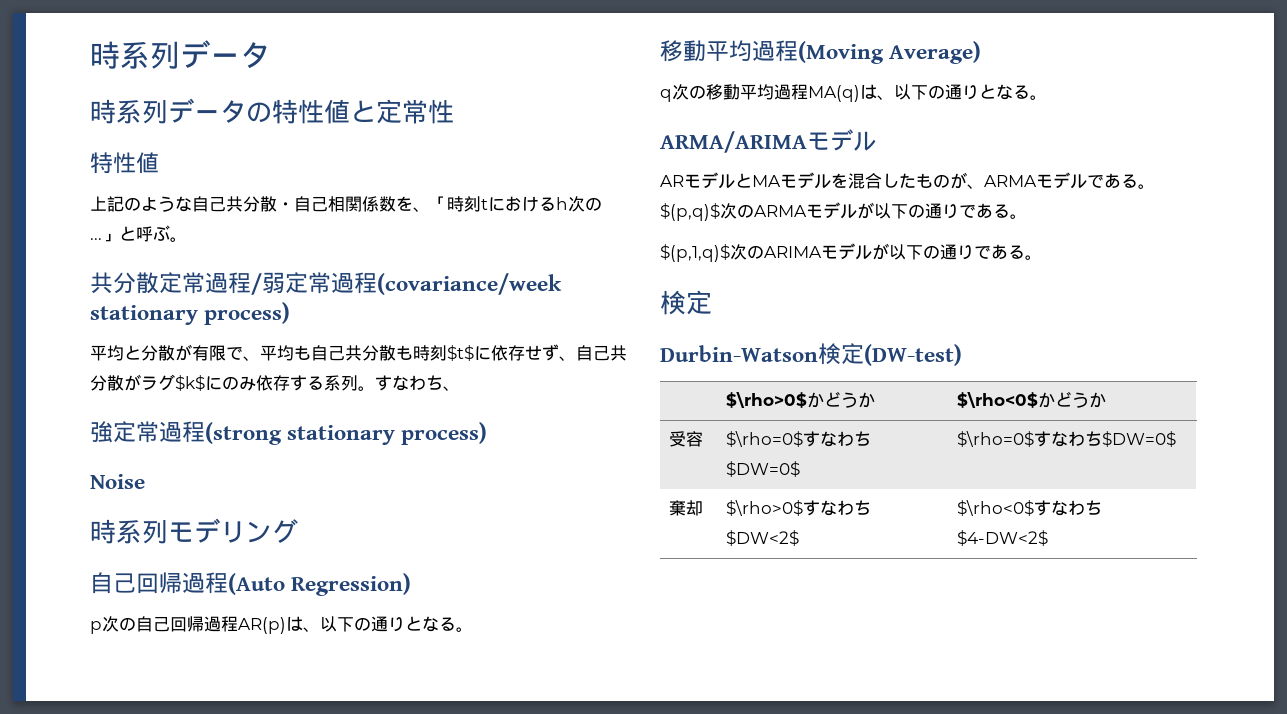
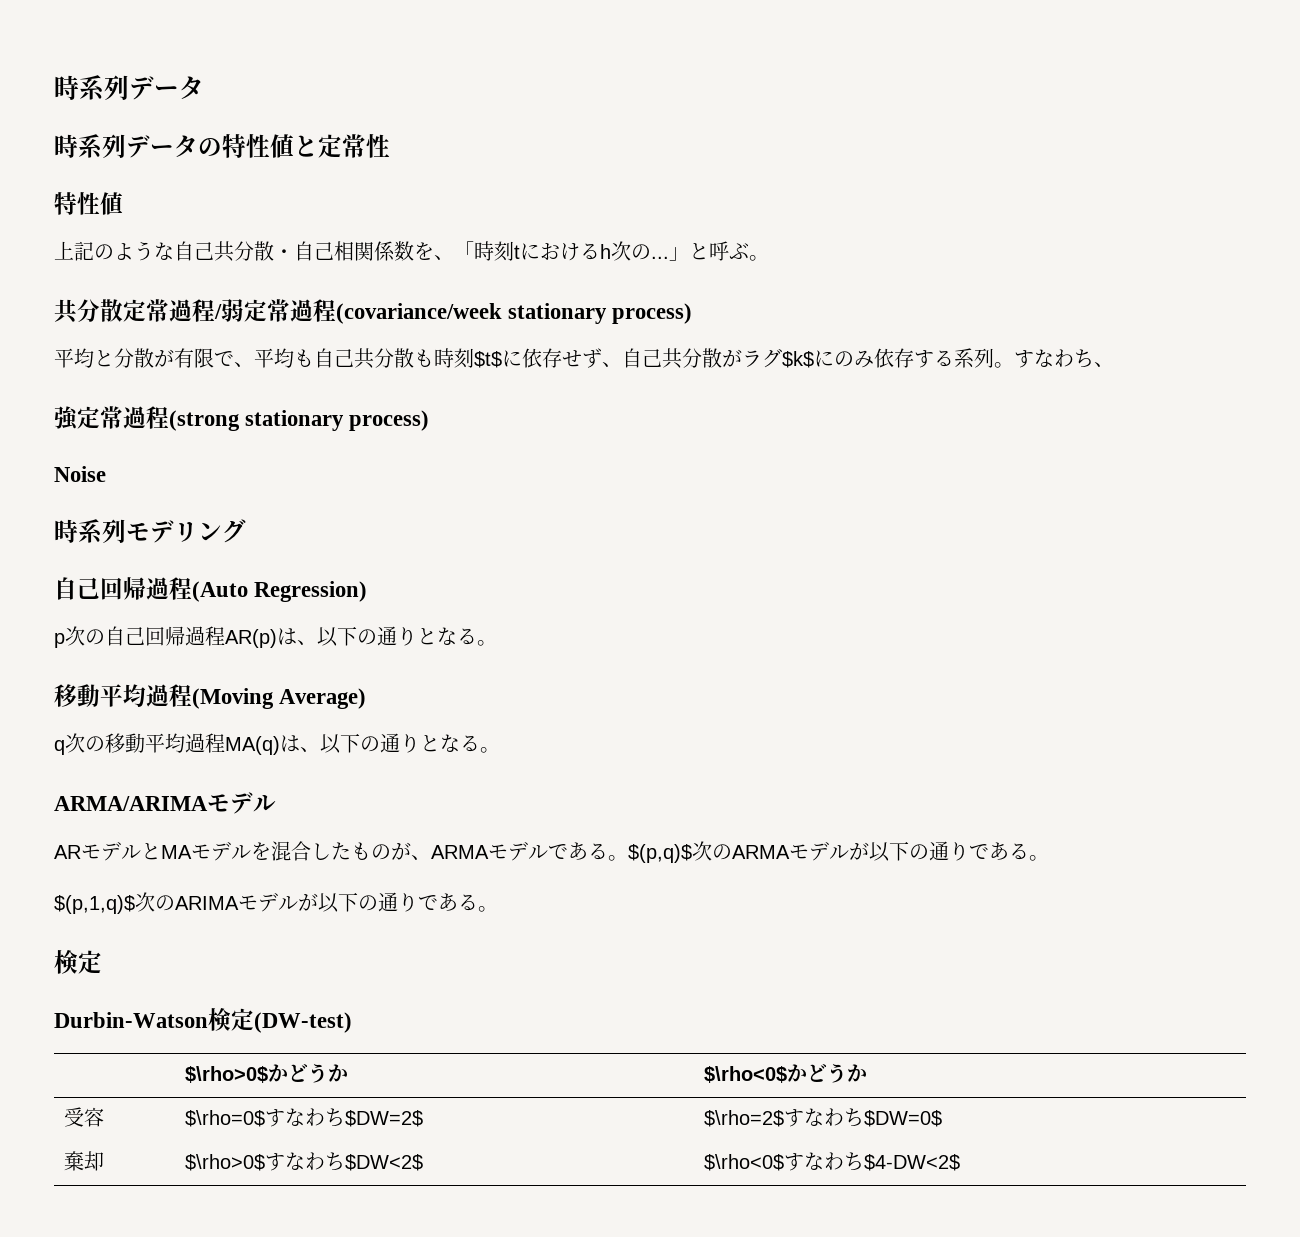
[725,461,800,477] [956,431,1034,447] $DW=0$ | $\rho=0$ -> [345,1110,424,1127] [704,1110,785,1127] $DW=2$ | $\rho=2$

